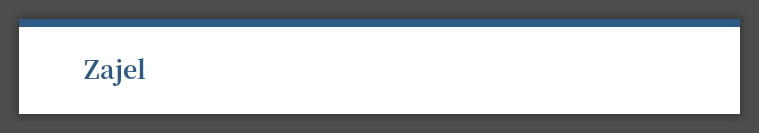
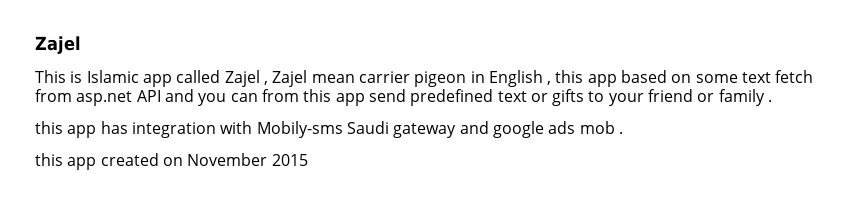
[84,58,146,86] Zajel -> [35,36,81,54] [35,70,814,87] [35,89,773,106] [35,121,623,138] [35,153,308,170] Zajel // This is Islamic app called Zajel , Zajel mean carrier pigeon in English , this app based on some text fetch from asp.net API and you can from this app send predefined text or gifts to your friend or family . // this app has integration with Mobily-sms Saudi gateway and google ads mob . // this app created on November 2015

